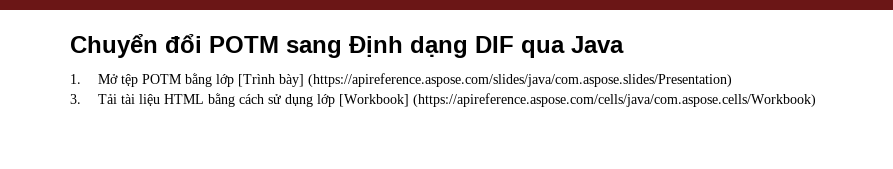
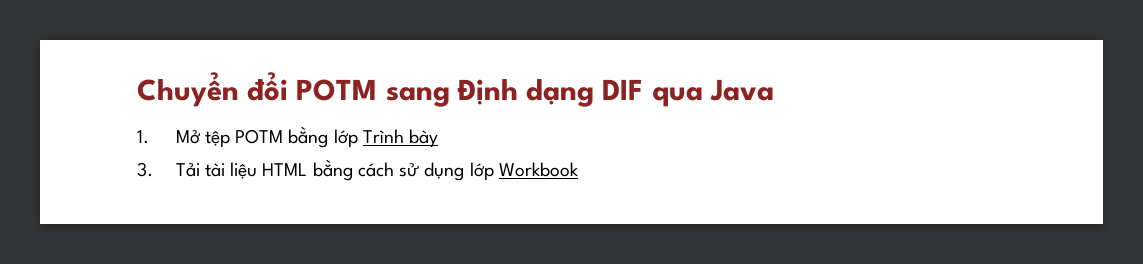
[237,73,732,87] [Trình bày] (https://apireference.aspose.com/slides/java/com.aspose.slides/Presentation) -> [362,129,439,148] Trình bày
[338,93,816,107] [Workbook] (https://apireference.aspose.com/cells/java/com.aspose.cells/Workbook) -> [498,162,579,177] Workbook

